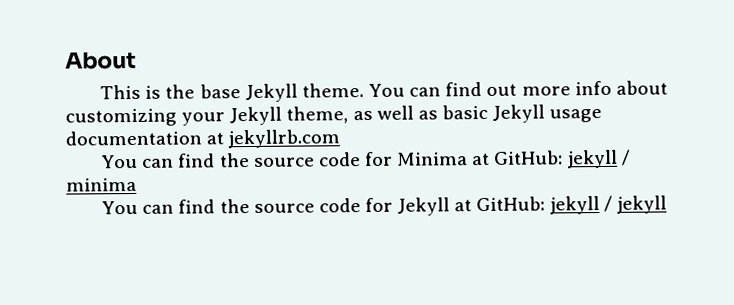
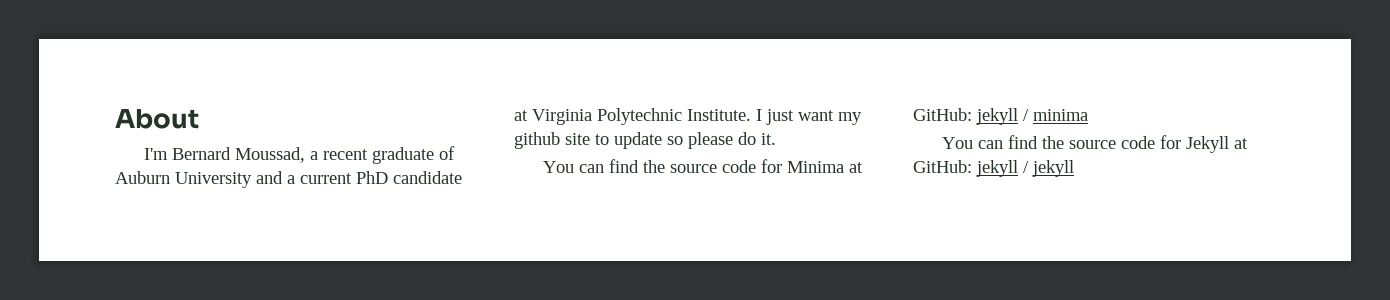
[100,80,668,103] [65,104,603,127] [65,129,341,149] This is the base Jekyll theme. You can find out more info about customizing your Jekyll theme, as well as basic Jekyll usage documentation at jekyllrb.com -> [143,146,455,164] [115,171,462,188] [514,108,862,125] [514,132,776,149] I'm Bernard Moussad, a recent graduate of Auburn University and a current PhD candidate at Virginia Polytechnic Institute. I just want my github site to update so please do it.

